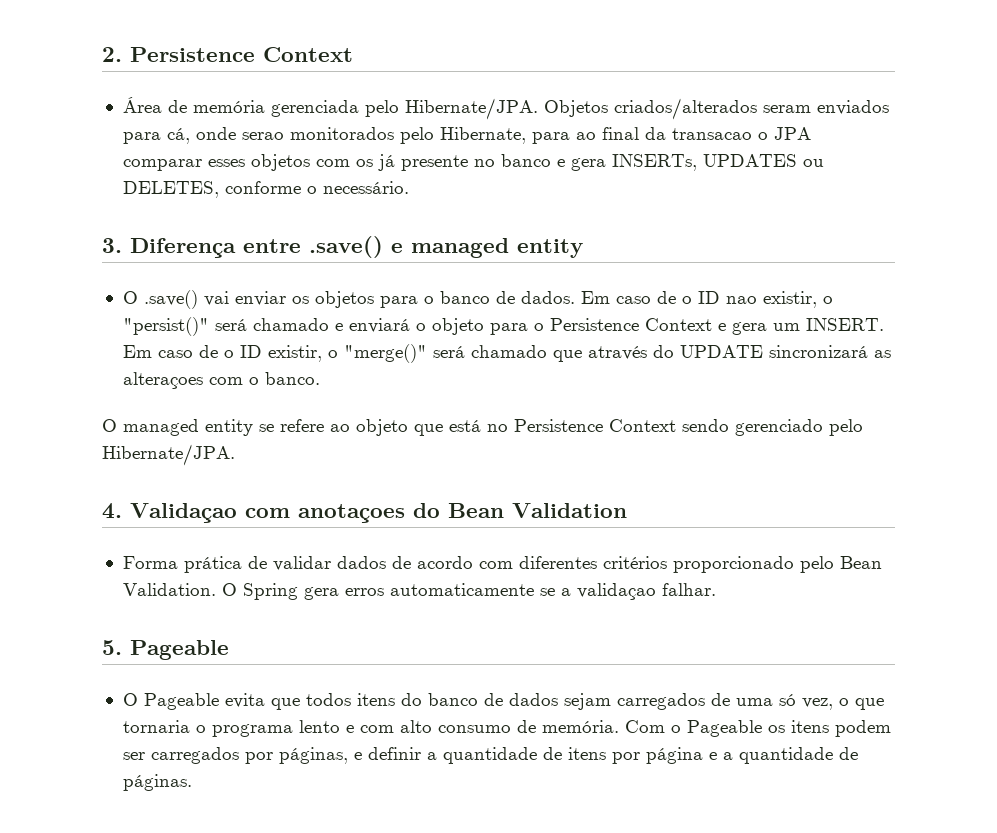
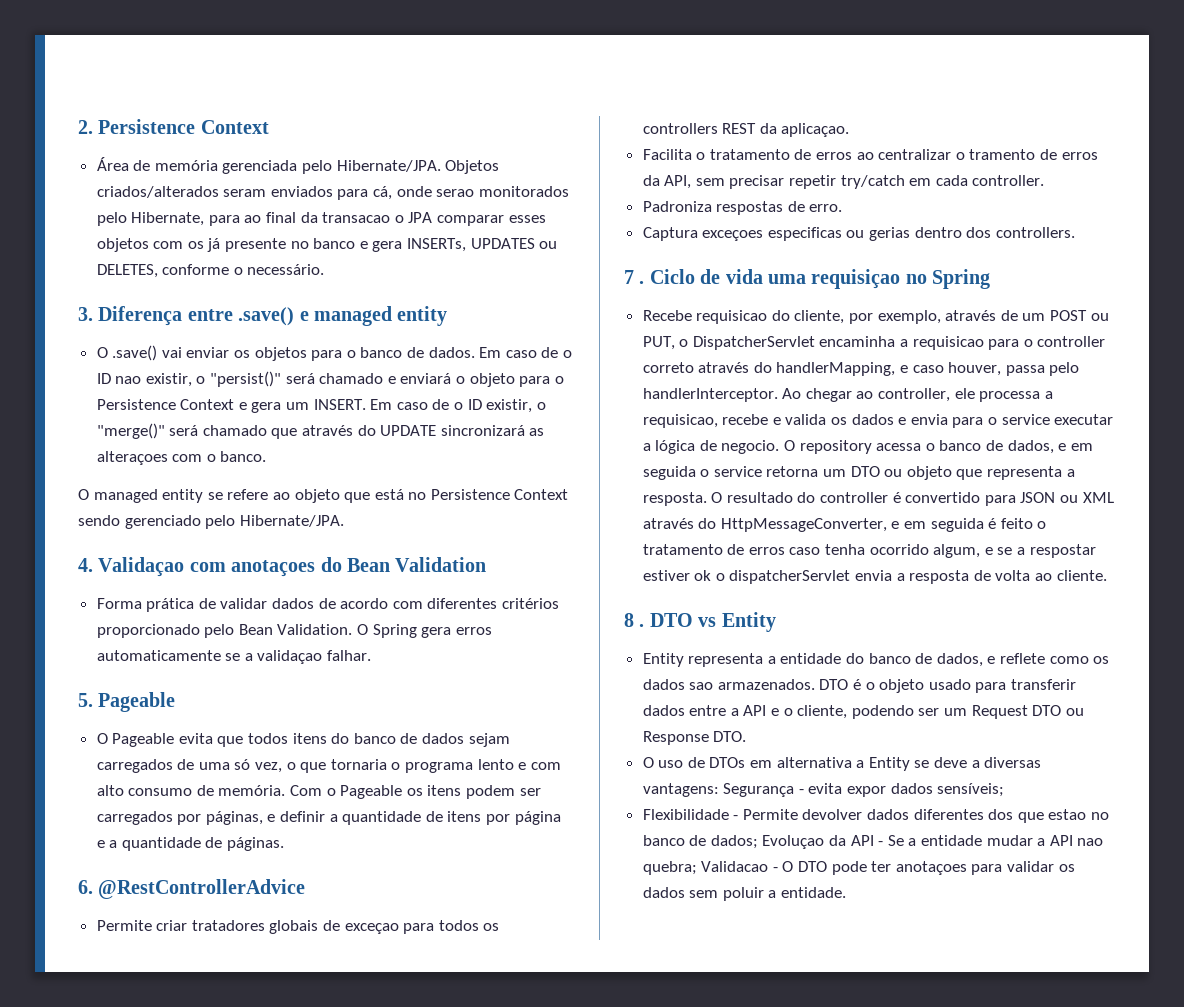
(192, 782) none -> [78,879,306,899] [96,920,500,934] [642,123,850,137] [642,149,1098,160] [642,175,1045,189] [642,201,843,215] [642,227,1075,241] [624,269,991,289] [642,310,1109,324] [642,336,1106,350] [642,362,1080,376] [642,388,1053,402] [642,414,1114,428] [642,440,1093,454] [642,466,1075,480] [642,492,1114,506] [642,518,1047,532] [642,544,1096,558] [642,570,1107,584] [624,612,776,632] [642,653,1110,667] [642,679,1077,693] [642,705,1084,719] [642,731,747,745] [642,757,1042,771] [642,783,1005,797] [642,809,1110,823] [642,835,1104,849] [642,861,1075,875] [642,887,847,901] // 6. @RestControllerAdvice // Permite criar tratadores globais de exceçao para todos os controllers REST da aplicaçao. // Facilita o tratamento de erros ao centralizar o tramento de erros da API, sem precisar repetir try/catch em cada controller. // Padroniza respostas de erro. // Captura exceçoes especificas ou gerias dentro dos controllers. // 7 . Ciclo de vida uma requisiçao no Spring // Recebe requisicao do cliente, por exemplo, através de um POST ou PUT, o DispatcherServlet encaminha a requisicao para o controller correto através do handlerMapping, e caso houver, passa pelo handlerInterceptor. Ao chegar ao controller, ele processa a requisicao, recebe e valida os dados e envia para o service executar a lógica de negocio. O repository acessa o banco de dados, e em seguida o service retorna um DTO ou objeto que representa a resposta. O resultado do controller é convertido para JSON ou XML através do HttpMessageConverter, e em seguida é feito o tratamento de erros caso tenha ocorrido algum, e se a respostar estiver ok o dispatcherServlet envia a resposta de volta ao cliente. // 8 . DTO vs Entity // Entity representa a entidade do banco de dados, e reflete como os dados sao armazenados. DTO é o objeto usado para transferir dados entre a API e o cliente, podendo ser um Request DTO ou Response DTO. // O uso de DTOs em alternativa a Entity se deve a diversas vantagens: Segurança - evita expor dados sensíveis; // Flexibilidade - Permite devolver dados diferentes dos que estao no banco de dados; Evoluçao da API - Se a entidade mudar a API nao quebra; Validacao - O DTO pode ter anotaçoes para validar os dados sem poluir a entidade.

